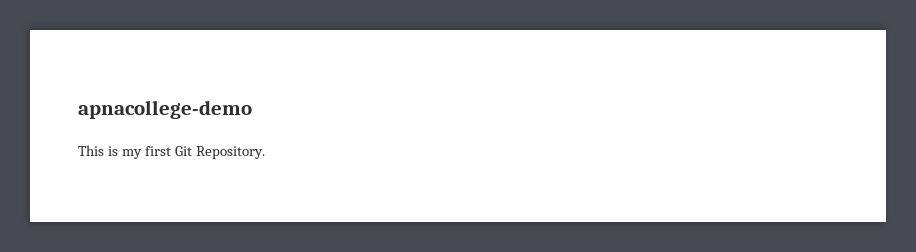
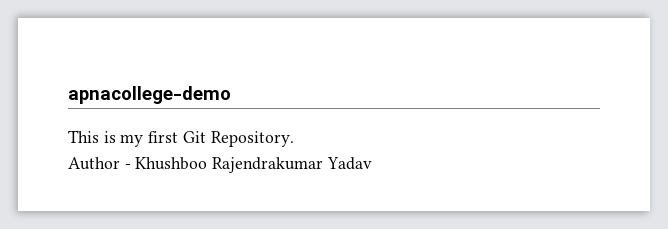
(265, 152) none -> [68,157,372,173] // Author - Khushboo Rajendrakumar Yadav

